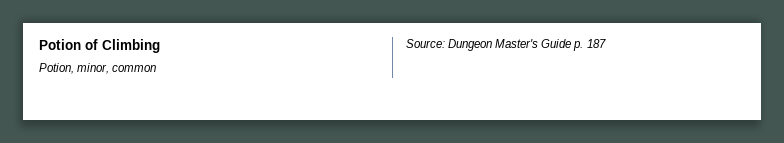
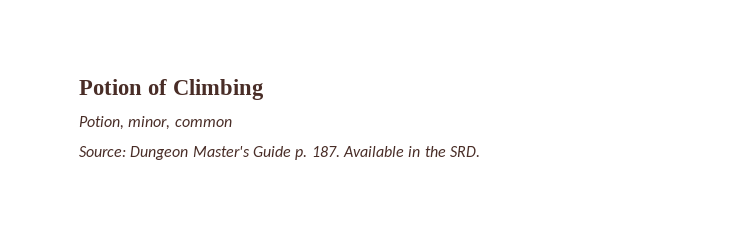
[586,39,606,48] 187 -> [311,146,480,157] 187. Available in the SRD.

